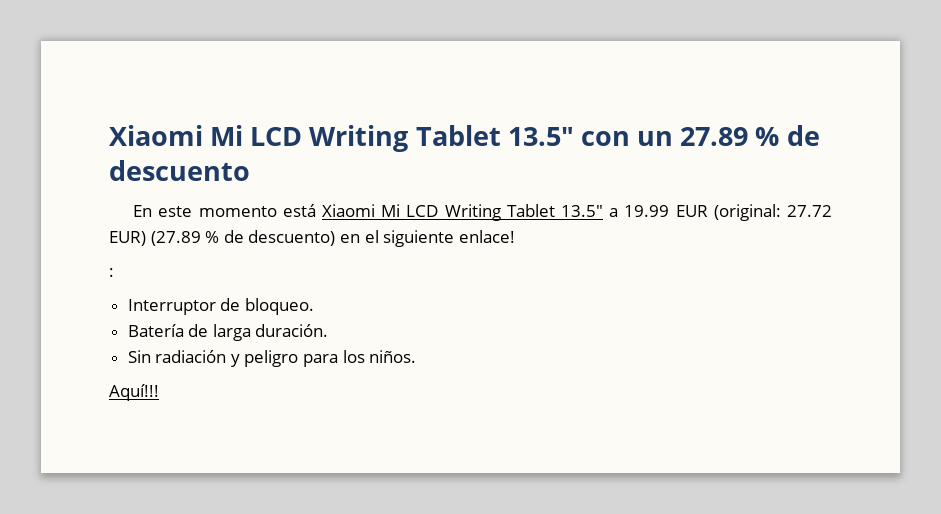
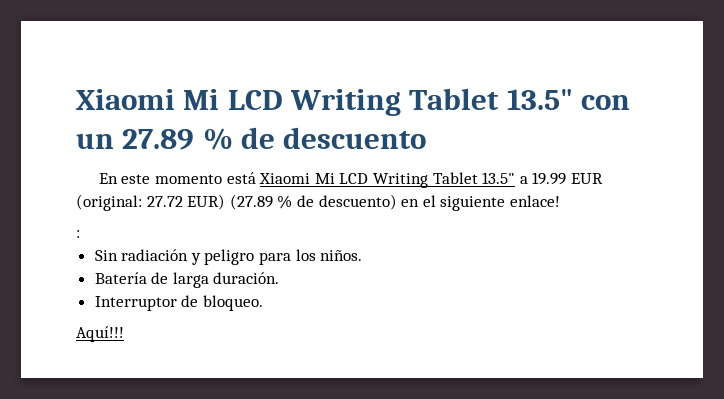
[127,298,314,315] [127,324,329,341] // Interruptor de bloqueo. // Batería de larga duración. -> (80, 234) none
(417, 356) none -> [94,272,280,288] [94,295,263,311] // Batería de larga duración. // Interruptor de bloqueo.

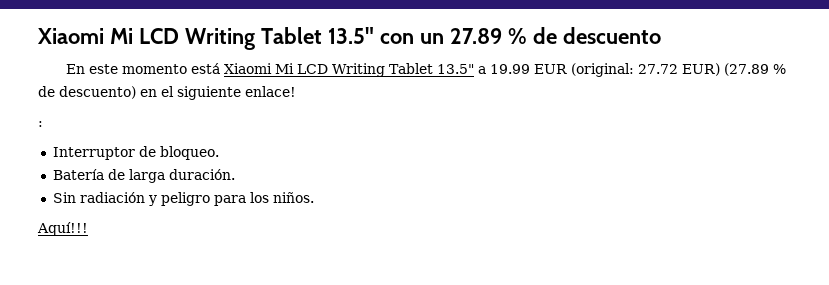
(80, 234) none -> [52,146,219,160] [52,169,235,183] // Interruptor de bloqueo. // Batería de larga duración.
[94,272,280,288] [94,295,263,311] // Batería de larga duración. // Interruptor de bloqueo. -> (314, 197) none

